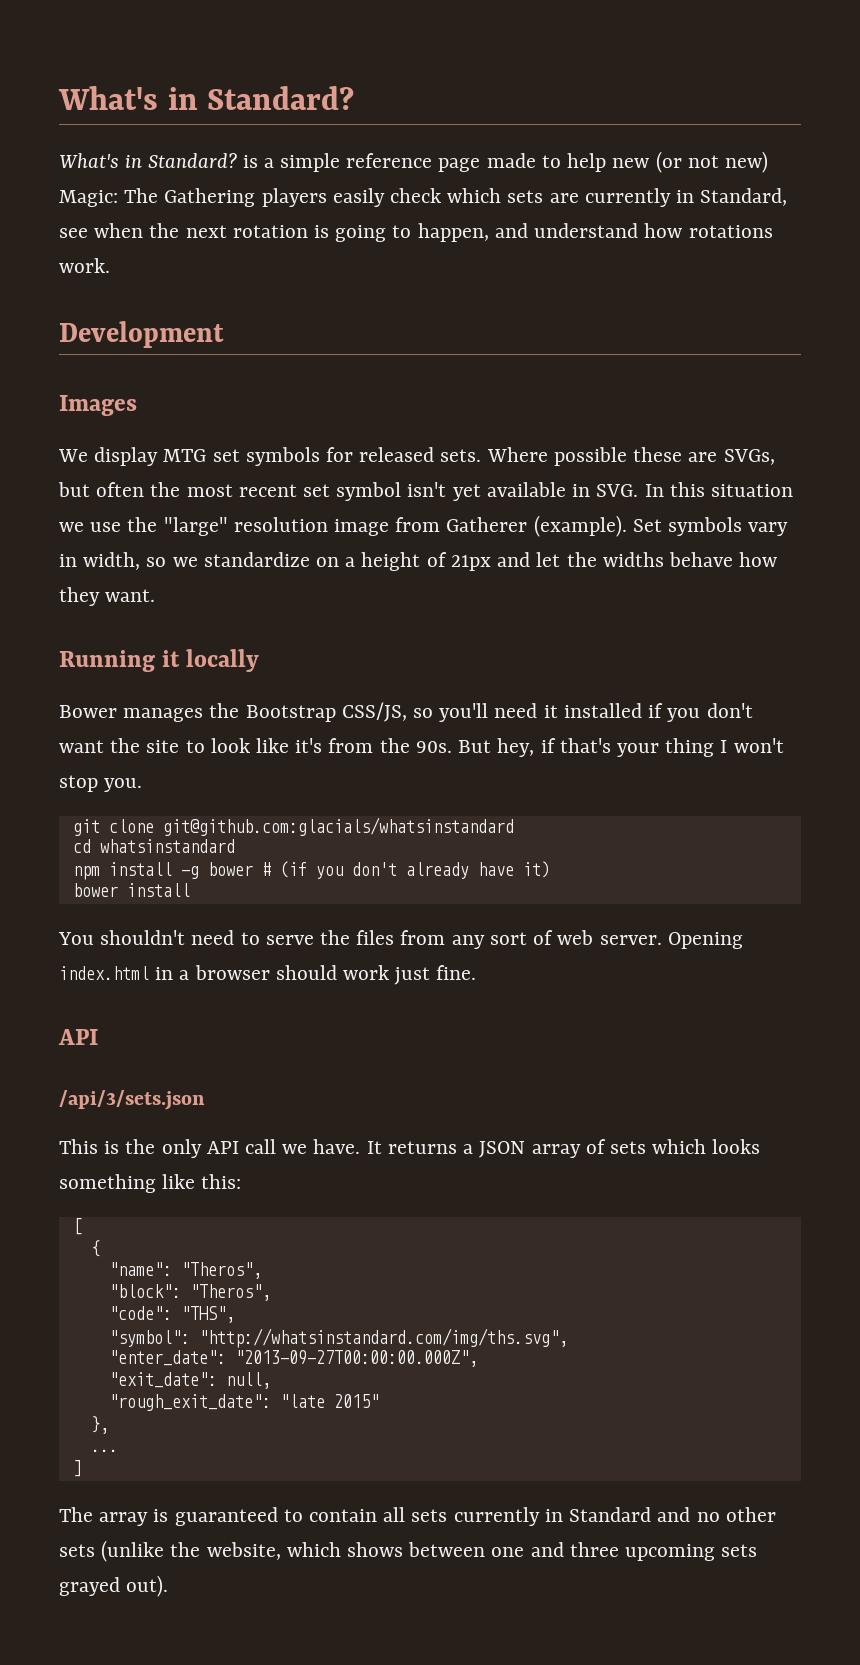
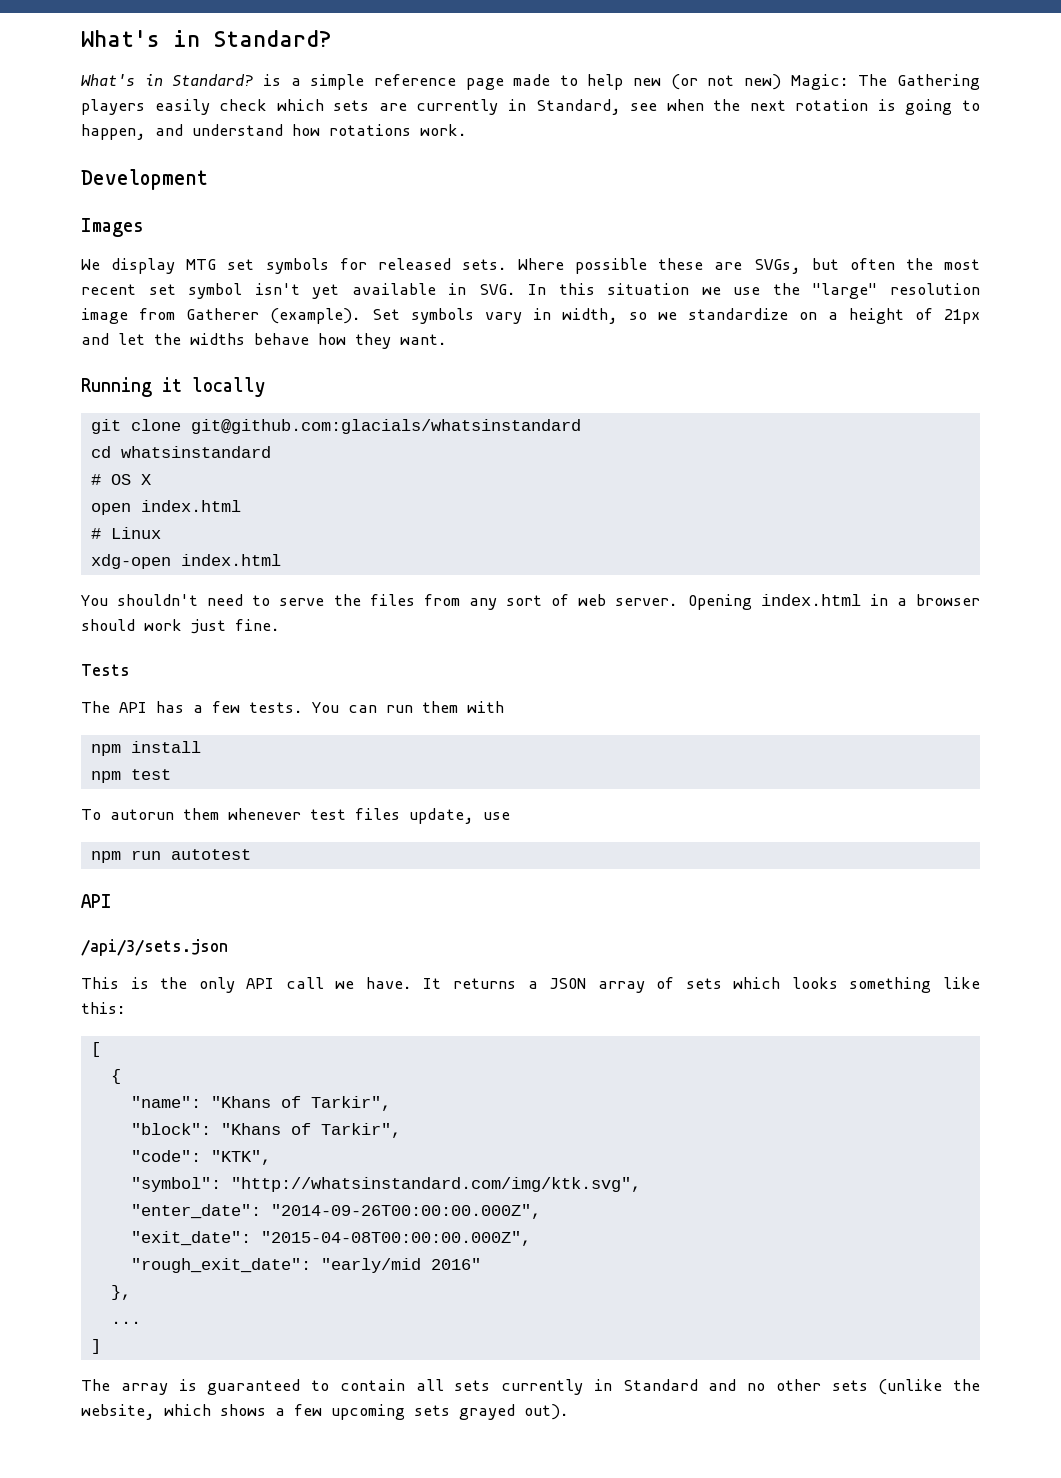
[59,702,753,722] [59,738,784,757] [59,775,143,792] // Bower manages the Bootstrap CSS/JS, so you'll need it installed if you don't want the site to look like it's from the 90s. But hey, if that's your thing I won't stop you. -> (265, 387) none
[72,861,550,880] [72,883,190,897] npm install -g bower # (if you don't already have it) // bower install -> [90,474,151,485] [90,500,241,515] [90,527,161,539] [90,554,281,569] # OS X // open index.html // # Linux // xdg-open index.html
(477, 972) none -> [81,664,130,676] [81,701,504,713] [90,741,201,756] [90,769,171,783] [81,808,510,824] [90,849,251,863] // Tests // The API has a few tests. You can run them with // npm install // npm test // To autorun them whenever test files update, use // npm run autotest
[180,1262,262,1279] [108,1284,271,1301] "Theros", // "block": "Theros", -> [210,1096,391,1111] [130,1123,401,1138] "Khans of Tarkir", // "block": "Khans of Tarkir",
[180,1306,235,1323] "THS", -> [210,1150,271,1165] "KTK",
[198,1328,568,1348] "http://whatsinstandard.com/img/ths.svg", -> [230,1177,641,1192] "http://whatsinstandard.com/img/ktk.svg",
[234,1350,478,1367] "2013-09-27T00:00:00.000Z", -> [270,1204,541,1219] "2014-09-26T00:00:00.000Z",
[225,1372,271,1389] null, -> [260,1231,531,1246] "2015-04-08T00:00:00.000Z",
[279,1394,379,1408] "late 2015" -> [320,1258,481,1273] "early/mid 2016"
[408,1542,619,1557] between one and three -> [275,1404,322,1416] a few

